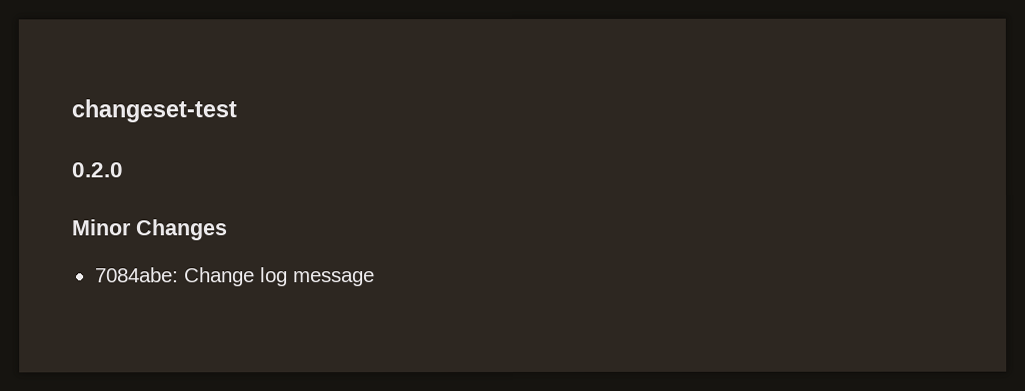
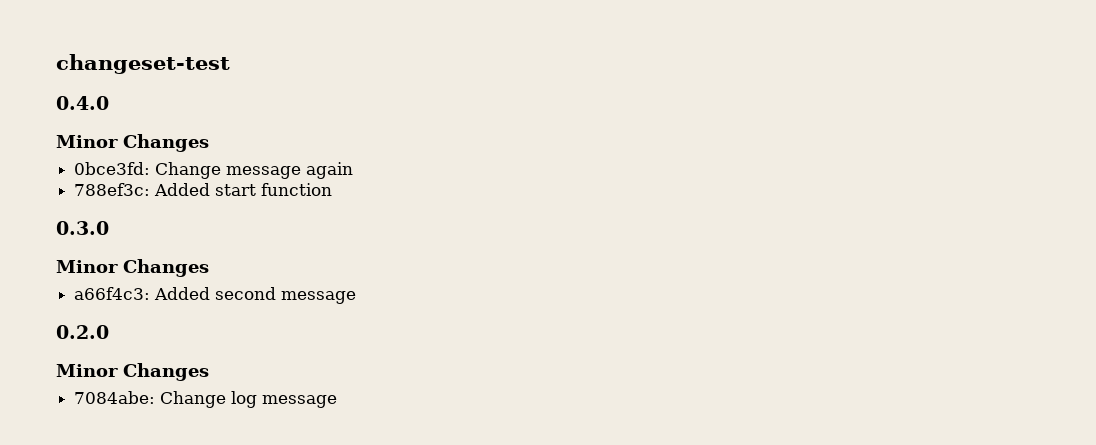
(237, 111) none -> [56,96,109,110] [56,134,209,152] [74,162,354,179] [74,183,333,196] [56,221,109,235] [56,259,209,277] [74,287,357,304] // 0.4.0 // Minor Changes // 0bce3fd: Change message again // 788ef3c: Added start function // 0.3.0 // Minor Changes // a66f4c3: Added second message

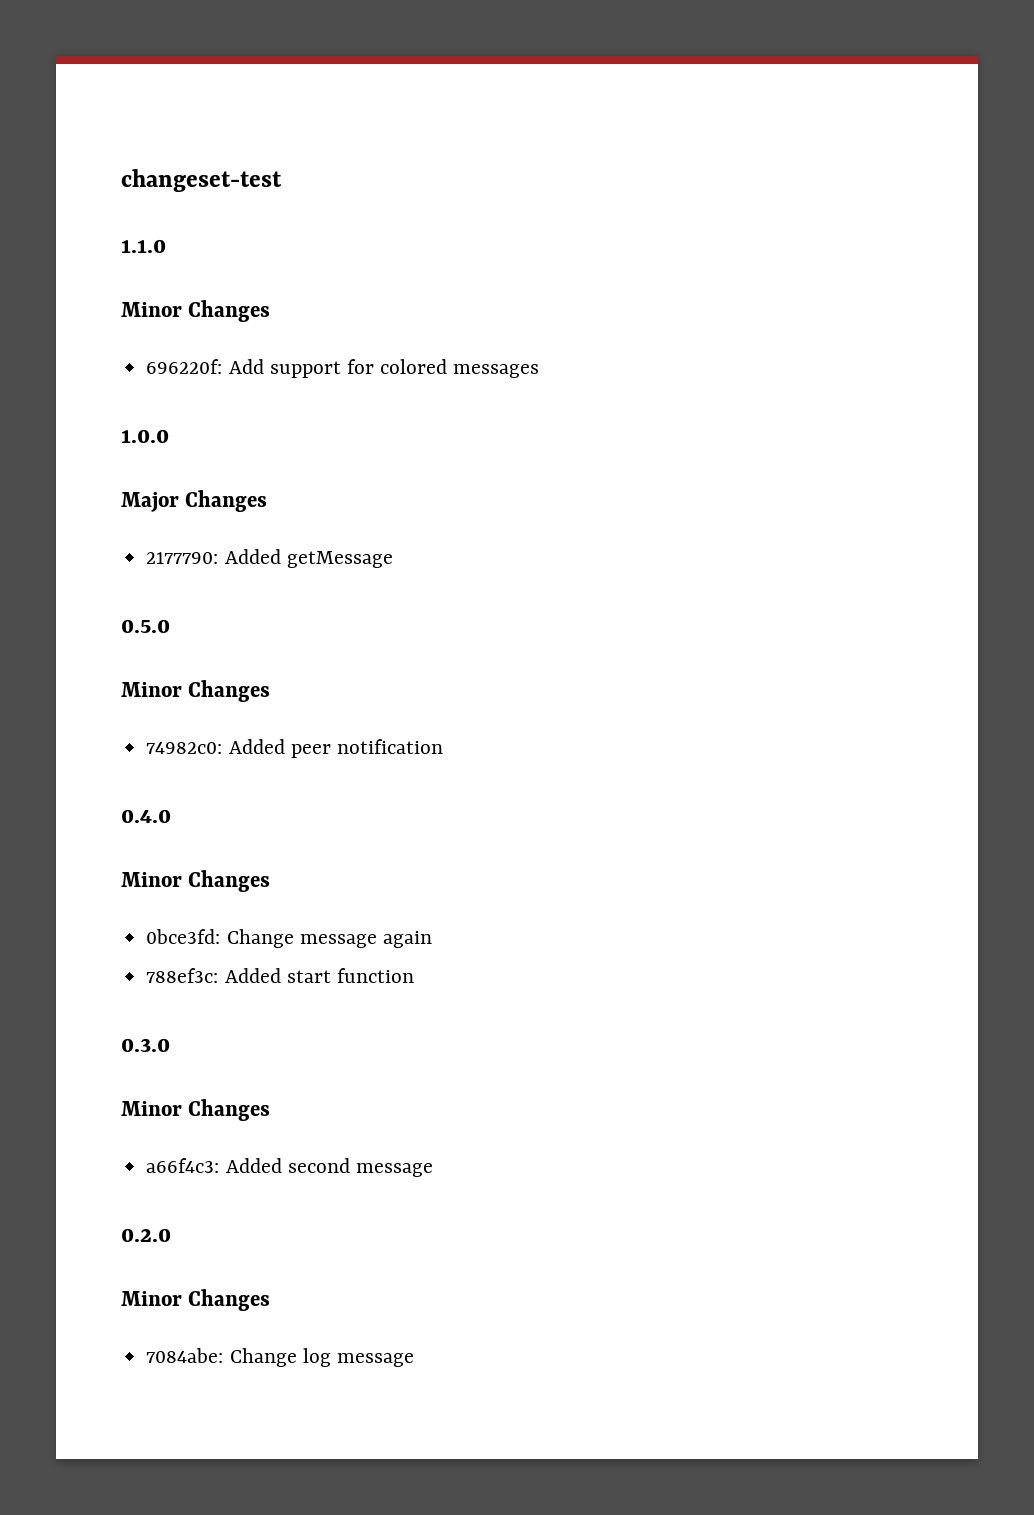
(230, 64) none -> [121,239,166,253] [121,300,271,322] [146,359,540,378] [121,429,169,443] [121,490,268,512] [146,549,393,568] [121,619,170,633] [121,680,271,702] [146,739,443,758] // 1.1.0 // Minor Changes // 696220f: Add support for colored messages // 1.0.0 // Major Changes // 2177790: Added getMessage // 0.5.0 // Minor Changes // 74982c0: Added peer notification

